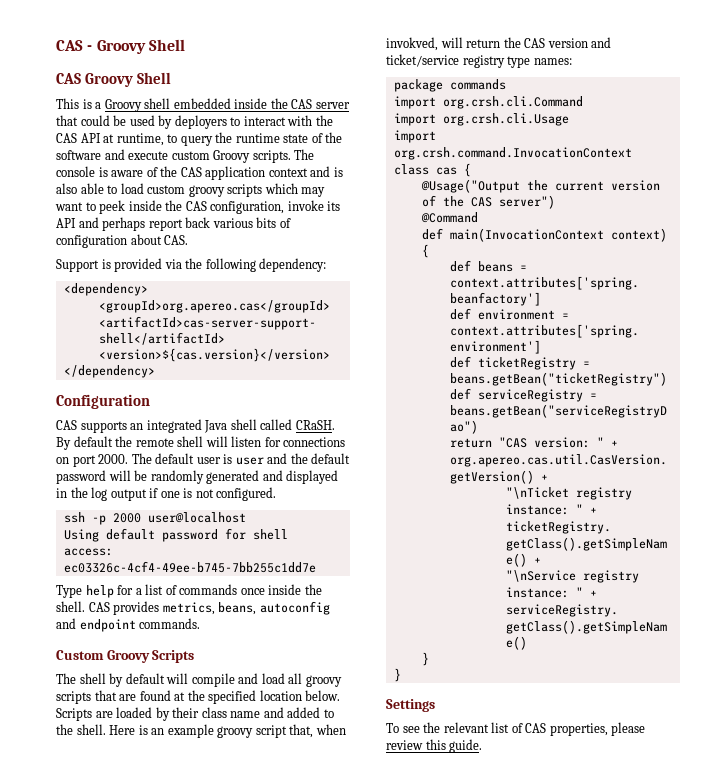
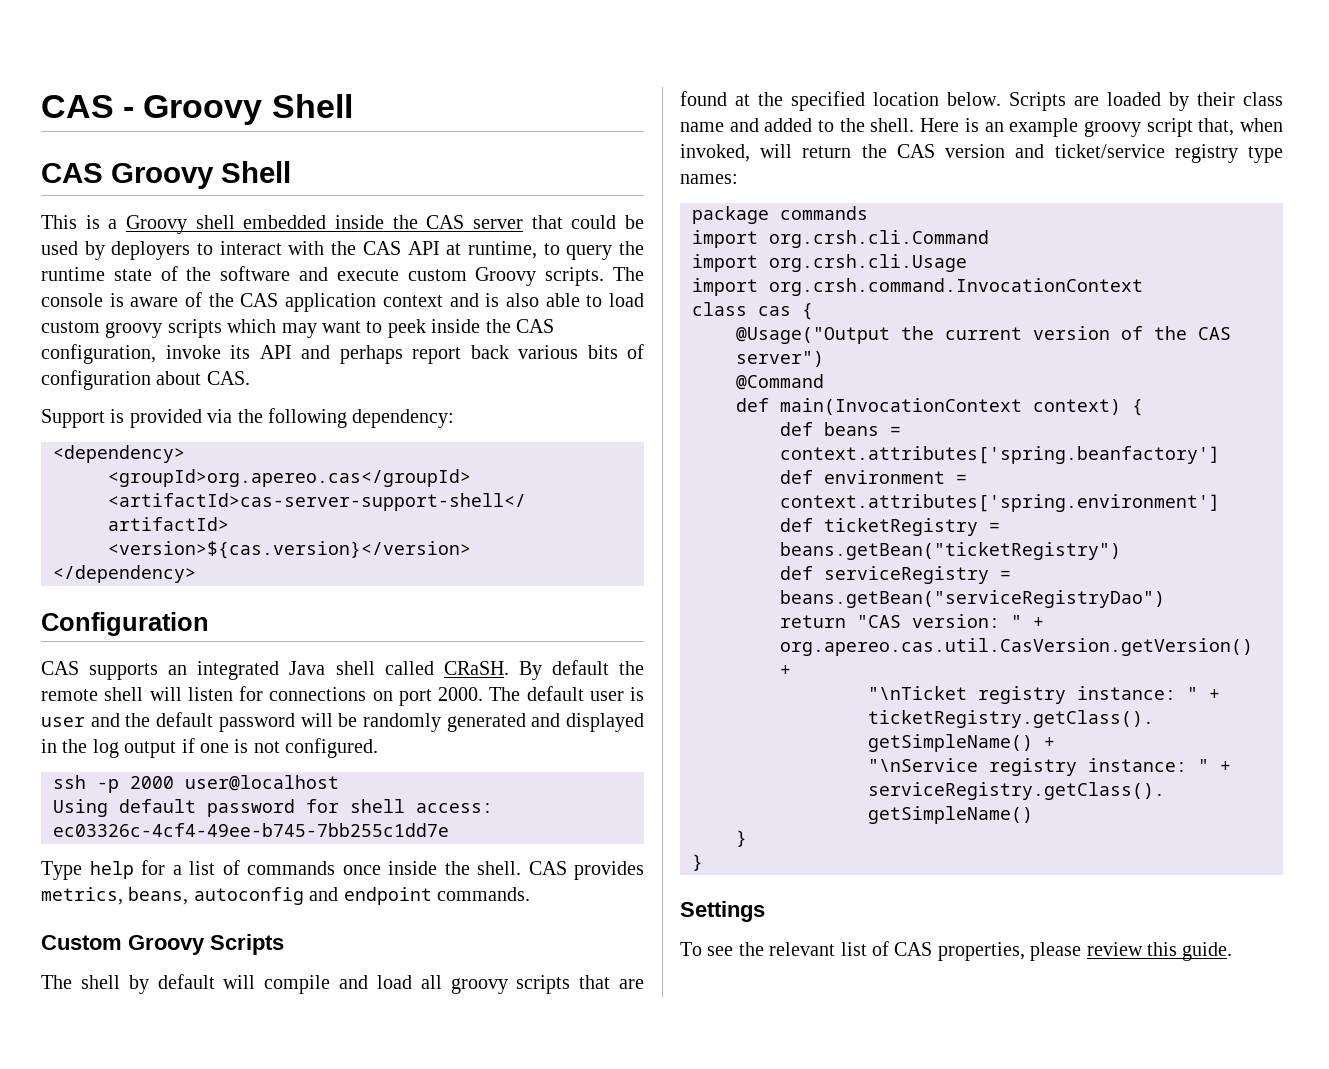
[386,37,438,51] invokved, -> [680,144,750,162] invoked,

